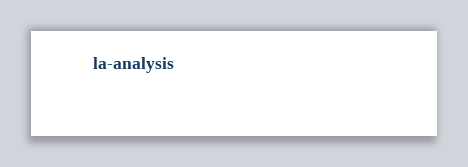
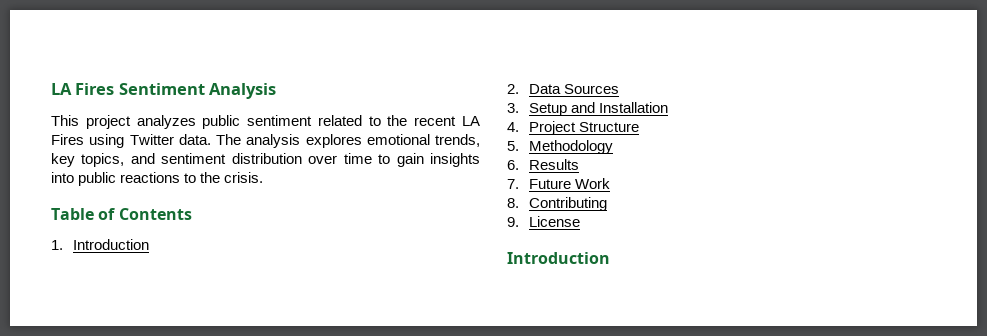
[93,57,174,73] la-analysis -> [51,83,277,99] [51,115,480,129] [51,134,480,148] [51,153,481,167] [51,172,264,186] [51,208,192,220] [51,239,149,250] [507,84,619,94] [507,102,668,116] [507,121,639,135] [507,140,613,154] [507,159,579,170] [507,178,610,189] [507,197,607,211] [507,216,580,227] [507,252,610,264] LA Fires Sentiment Analysis // This project analyzes public sentiment related to the recent LA Fires using Twitter data. The analysis explores emotional trends, key topics, and sentiment distribution over time to gain insights into public reactions to the crisis. // Table of Contents // 1. Introduction // 2. Data Sources // 3. Setup and Installation // 4. Project Structure // 5. Methodology // 6. Results // 7. Future Work // 8. Contributing // 9. License // Introduction

